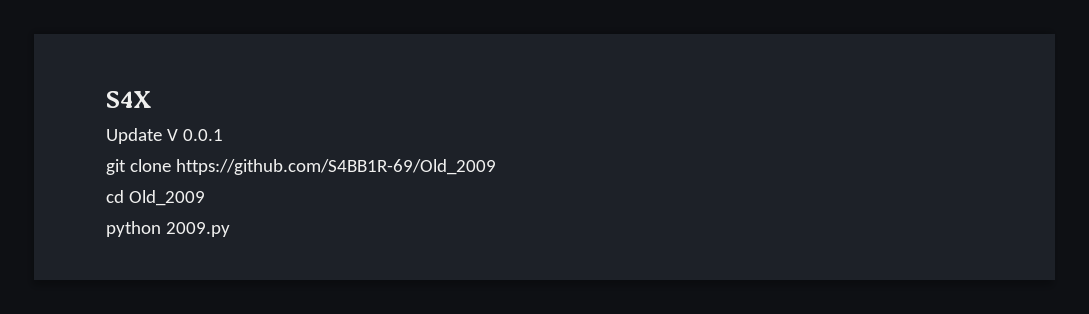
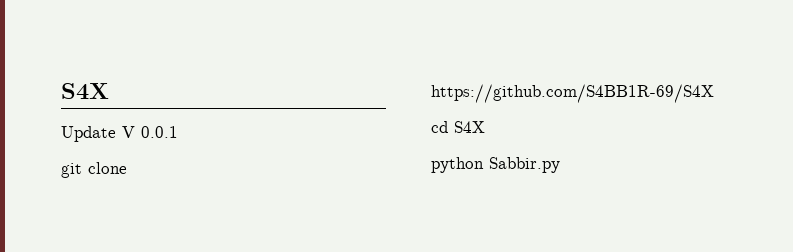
[175,159,496,175] https://github.com/S4BB1R-69/Old_2009 -> [431,84,714,103] https://github.com/S4BB1R-69/S4X
[128,190,205,206] Old_2009 -> [454,121,485,133] S4X
[165,222,230,237] 2009.py -> [489,157,560,173] Sabbir.py

